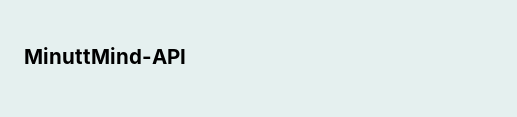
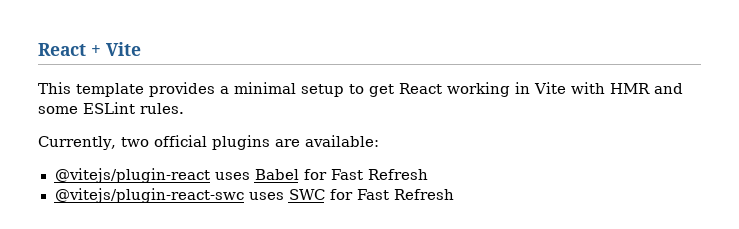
[24,47,186,64] MinuttMind-API -> [38,42,141,56] [38,82,683,97] [38,102,184,114] [38,135,379,150] [54,168,429,183] [54,188,455,203] React + Vite // This template provides a minimal setup to get React working in Vite with HMR and some ESLint rules. // Currently, two official plugins are available: // @vitejs/plugin-react uses Babel for Fast Refresh // @vitejs/plugin-react-swc uses SWC for Fast Refresh

